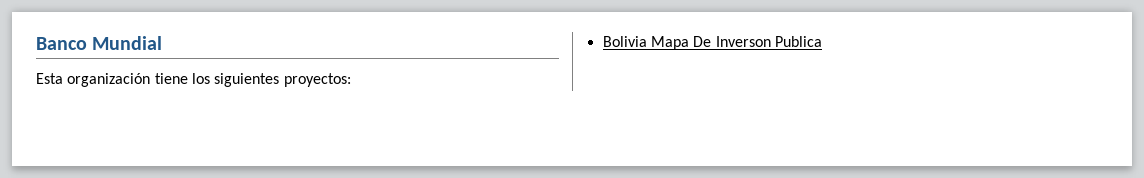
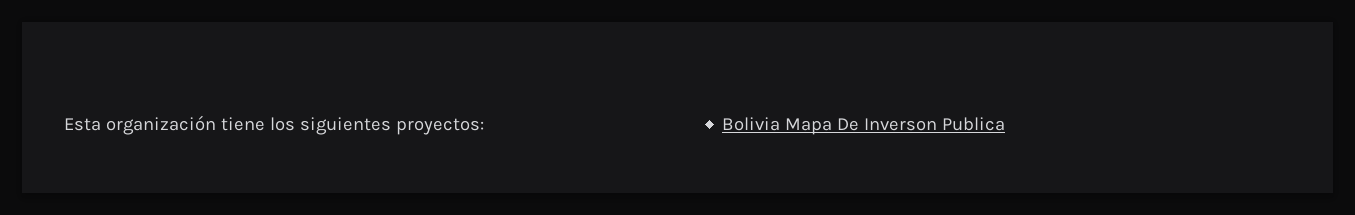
[36,36,163,50] Banco Mundial // -> (64, 124) none

